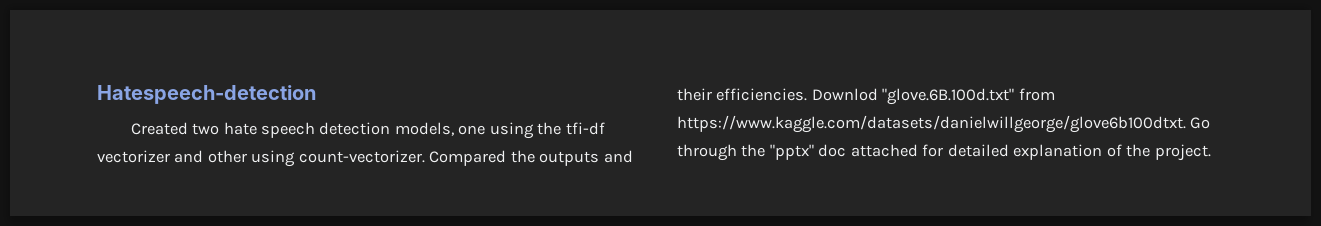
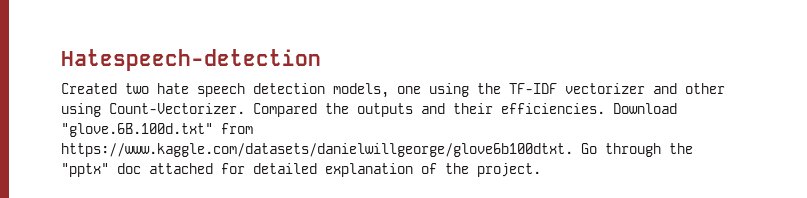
[565,122,605,135] tfi-df -> [509,83,557,94] TF-IDF
[298,150,425,163] count-vectorizer. -> [109,103,245,114] Count-Vectorizer.
[811,88,878,101] Downlod -> [613,103,677,114] Download

